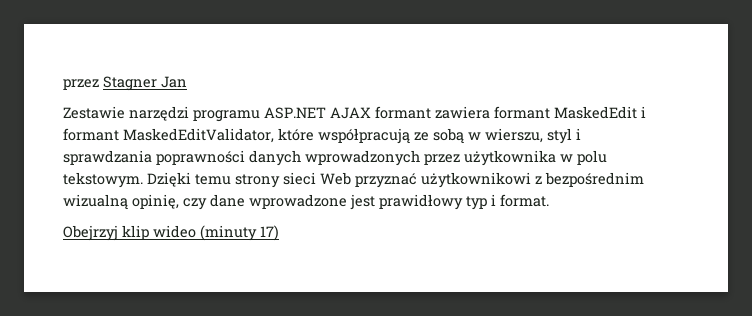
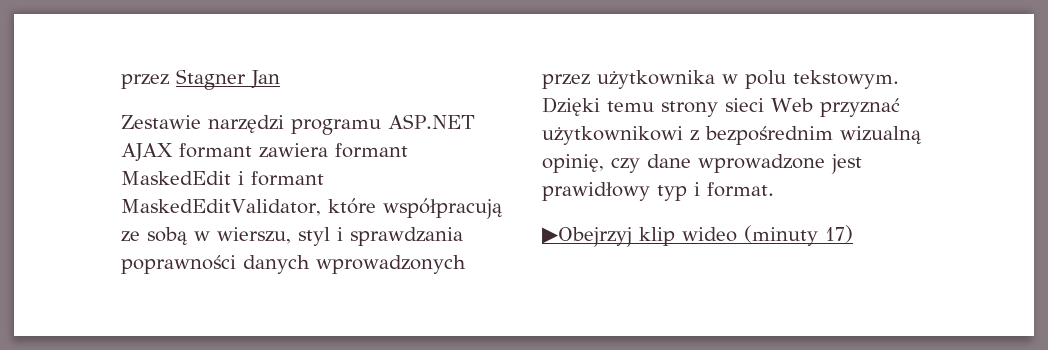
[63,225,118,241] Obejrzyj -> [542,227,632,247] ▶Obejrzyj

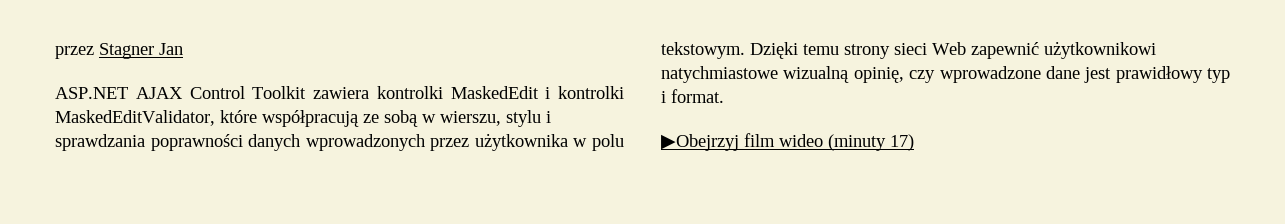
[121,114,475,135] [121,143,408,162] Zestawie narzędzi programu ASP.NET AJAX formant zawiera formant -> [55,86,443,99] ASP.NET AJAX Control Toolkit zawiera kontrolki
[251,171,324,186] formant -> [558,86,624,99] kontrolki
[298,227,330,246] styl -> [506,110,541,127] stylu
[819,98,900,117] [542,126,833,145] przyznać użytkownikowi z bezpośrednim -> [971,41,1156,59] [661,66,778,83] zapewnić użytkownikowi natychmiastowe
[647,154,825,173] dane wprowadzone -> [939,66,1080,83] wprowadzone dane
[639,227,675,246] klip -> [744,133,775,147] film

